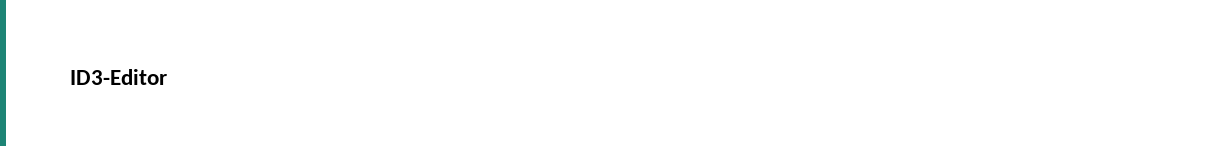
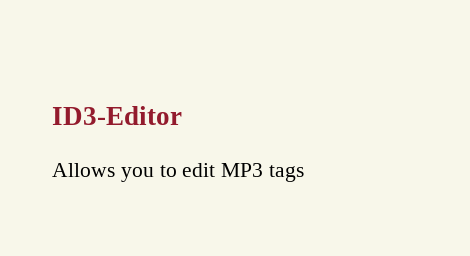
(167, 77) none -> [52,163,305,182] // Allows you to edit MP3 tags

